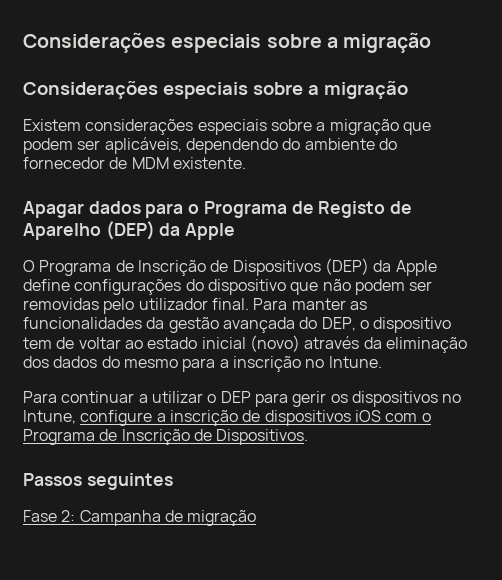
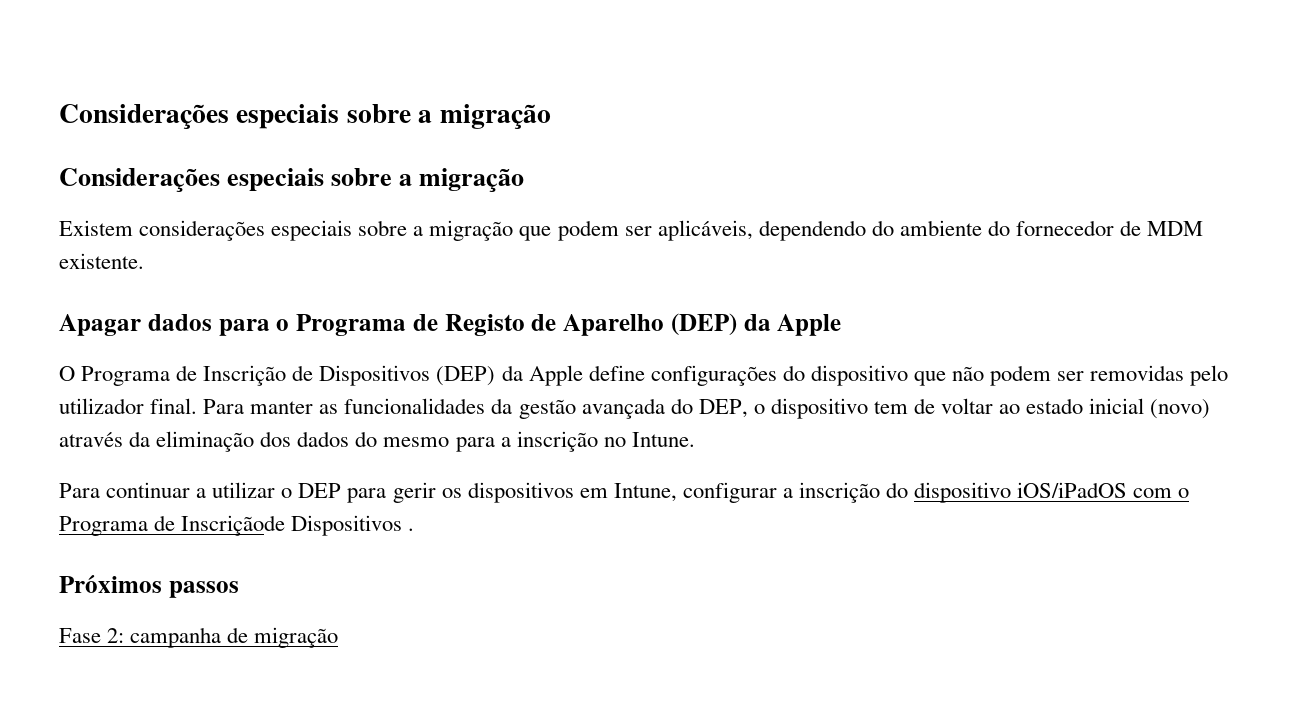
[442,394,462,403] [23,410,431,426] [23,429,309,445] [23,473,173,490] no Intune, configure a inscrição de dispositivos iOS com o Programa de Inscrição de Dispositivos. // Passos seguintes -> [579,482,1190,503] [59,515,415,536] [59,575,239,598] em Intune, configurar a inscrição do dispositivo iOS/iPadOS com o Programa de Inscriçãode Dispositivos . // Próximos passos
[79,510,161,526] Campanha -> [130,627,222,648] campanha

